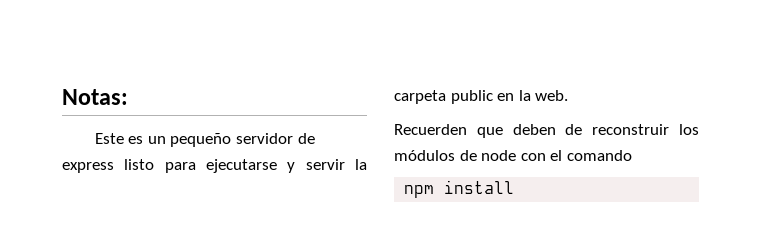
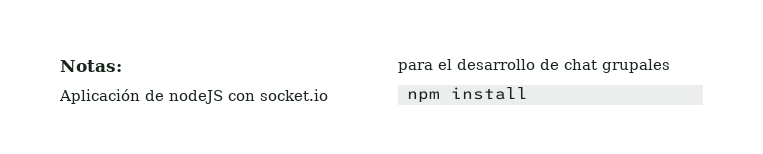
[94,133,315,147] [62,159,367,173] [394,90,569,104] [394,124,699,138] [394,150,632,161] Este es un pequeño servidor de express listo para ejecutarse y servir la carpeta public en la web. // Recuerden que deben de reconstruir los módulos de node con el comando -> [59,89,328,104] [398,59,670,73] Aplicación de nodeJS con socket.io para el desarrollo de chat grupales

